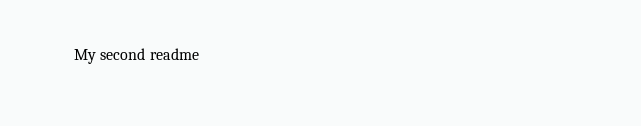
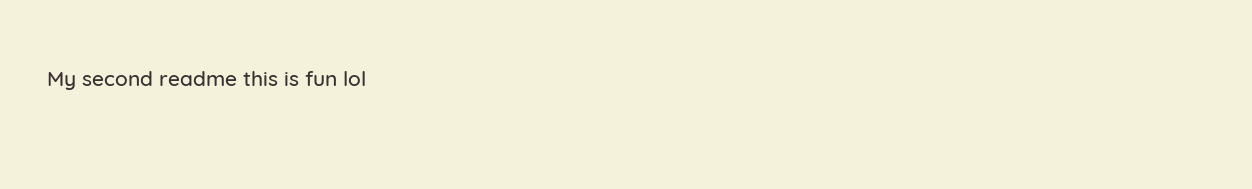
(199, 54) none -> [243,71,366,86] this is fun lol

